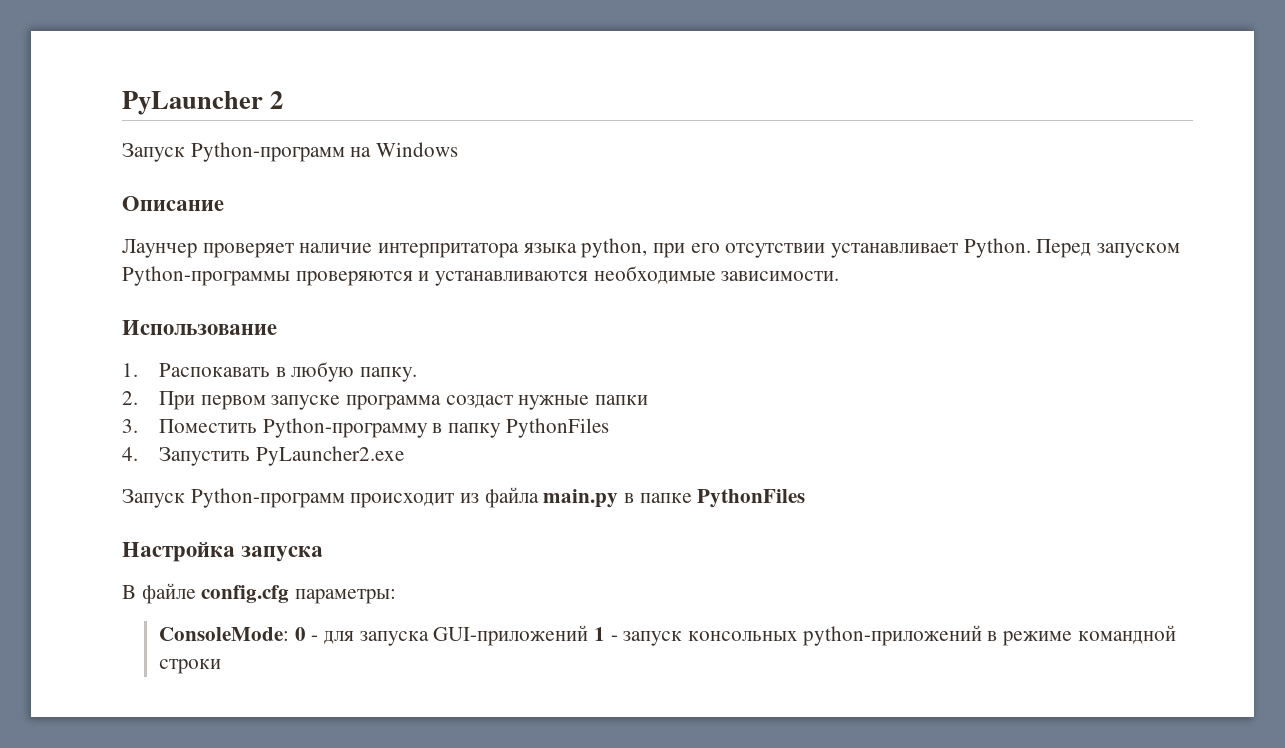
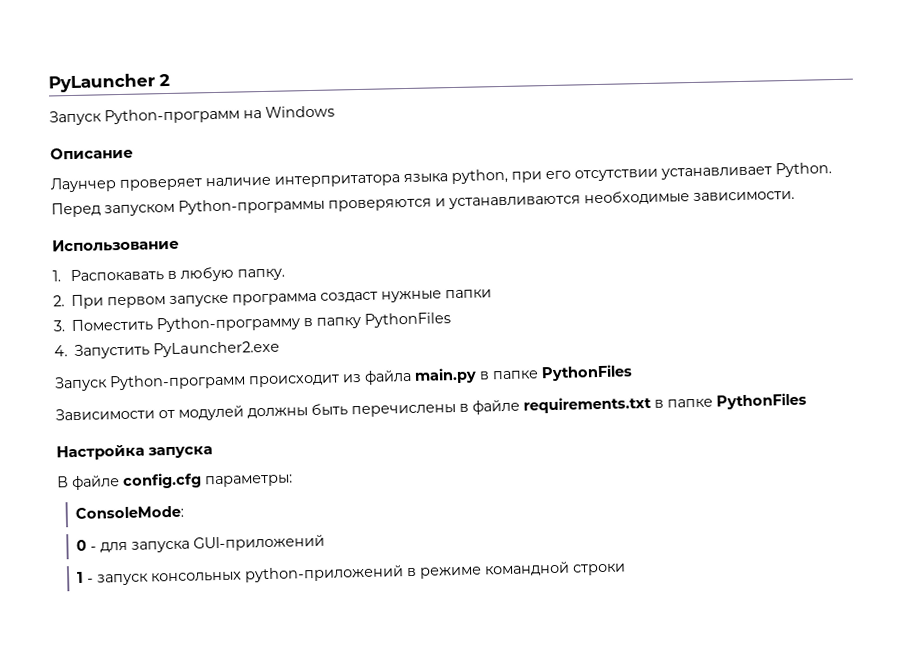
(806, 498) none -> [55,392,807,421] // Зависимости от модулей должны быть перечислены в файле requirements.txt в папке PythonFiles
(289, 634) none -> (185, 512) //
(589, 635) none -> (326, 543) //

